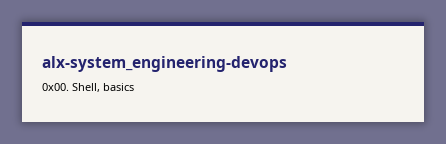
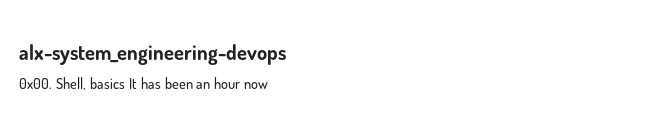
(134, 87) none -> [128,77,269,89] It has been an hour now

